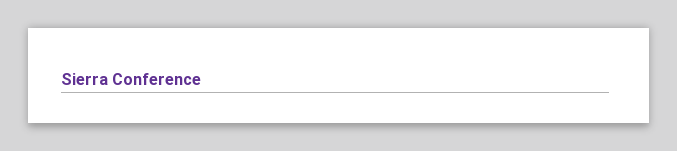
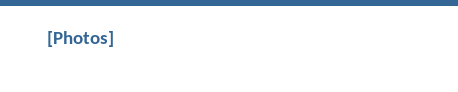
[61,73,202,85] Sierra Conference -> [47,31,114,47] [Photos]

